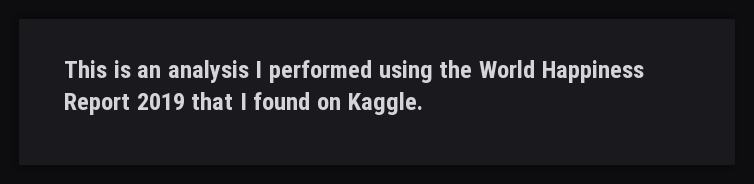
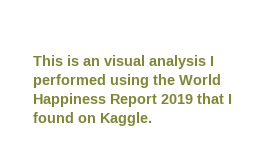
(162, 71) none -> [104,55,145,66] visual

